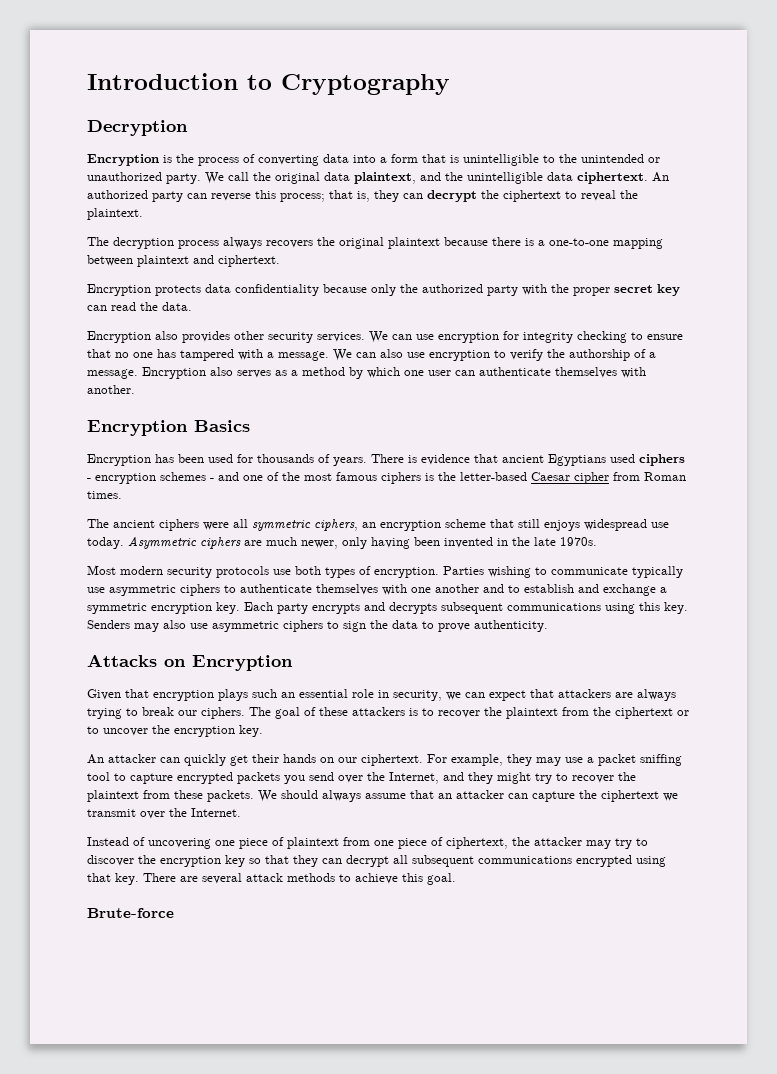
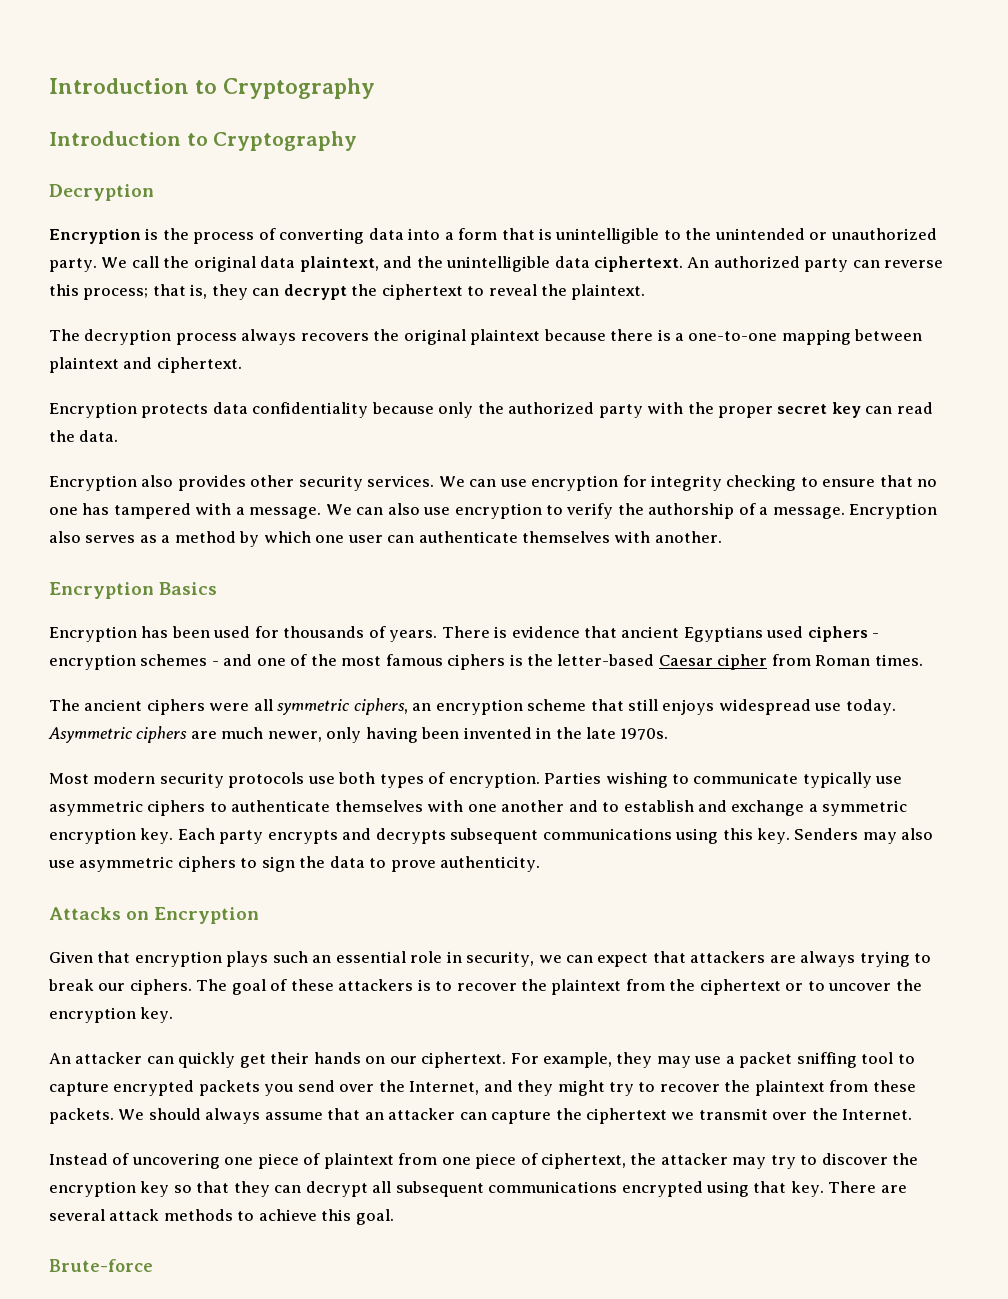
[87,73,450,95] Introduction to Cryptography -> [49,78,376,99] [49,131,358,151] Introduction to Cryptography // Introduction to Cryptography

